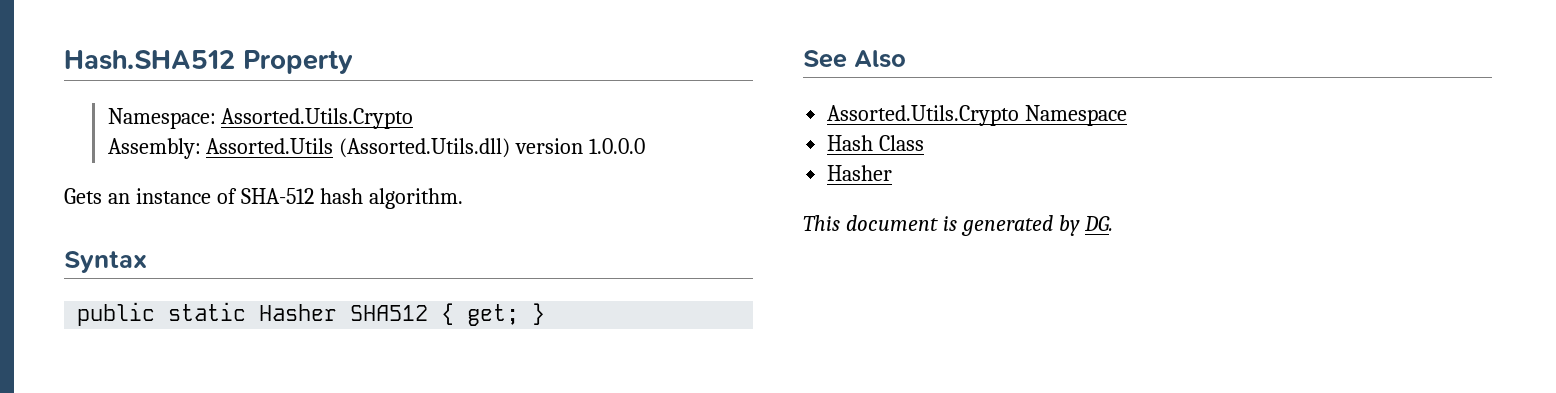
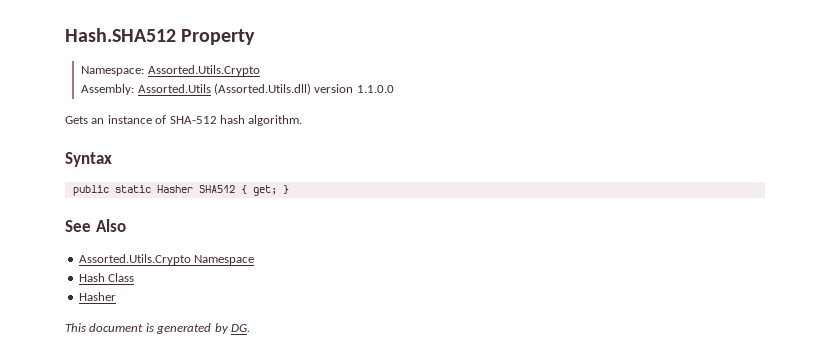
[589,138,646,154] 1.0.0.0 -> [356,85,394,93] 1.1.0.0

